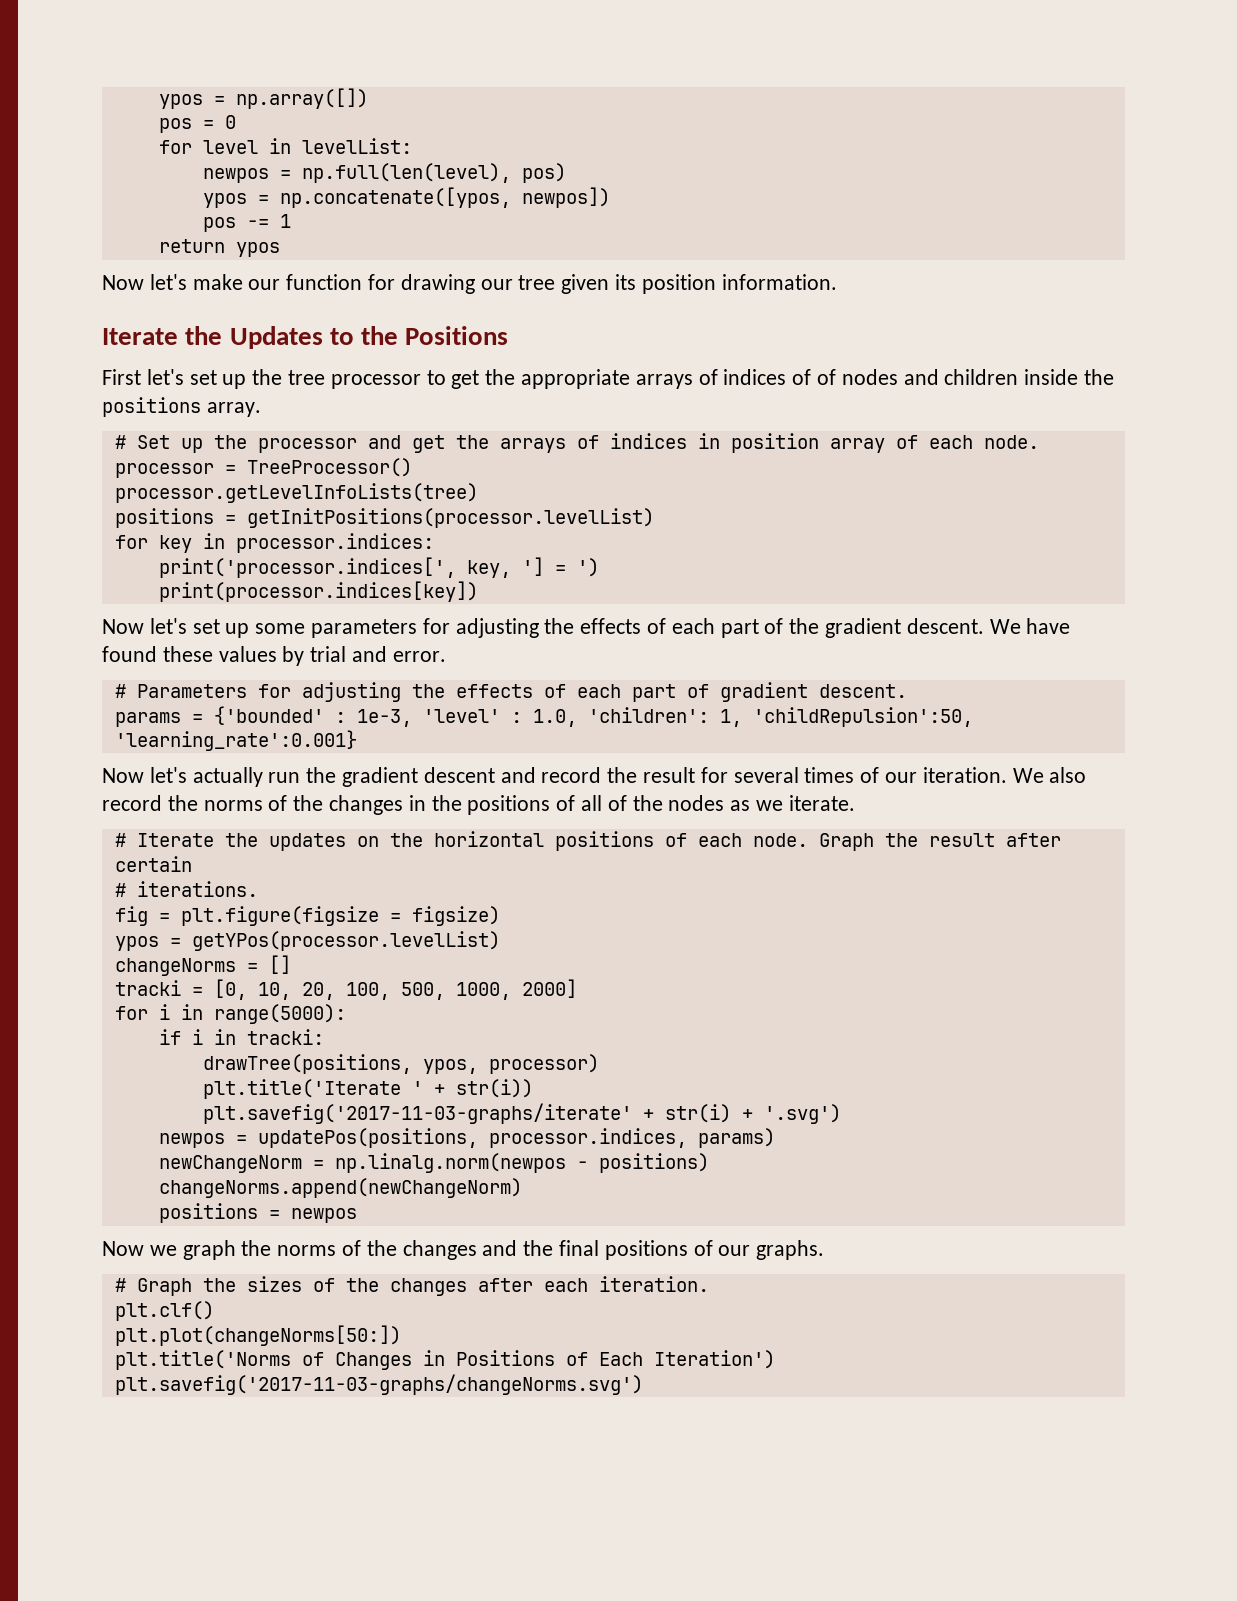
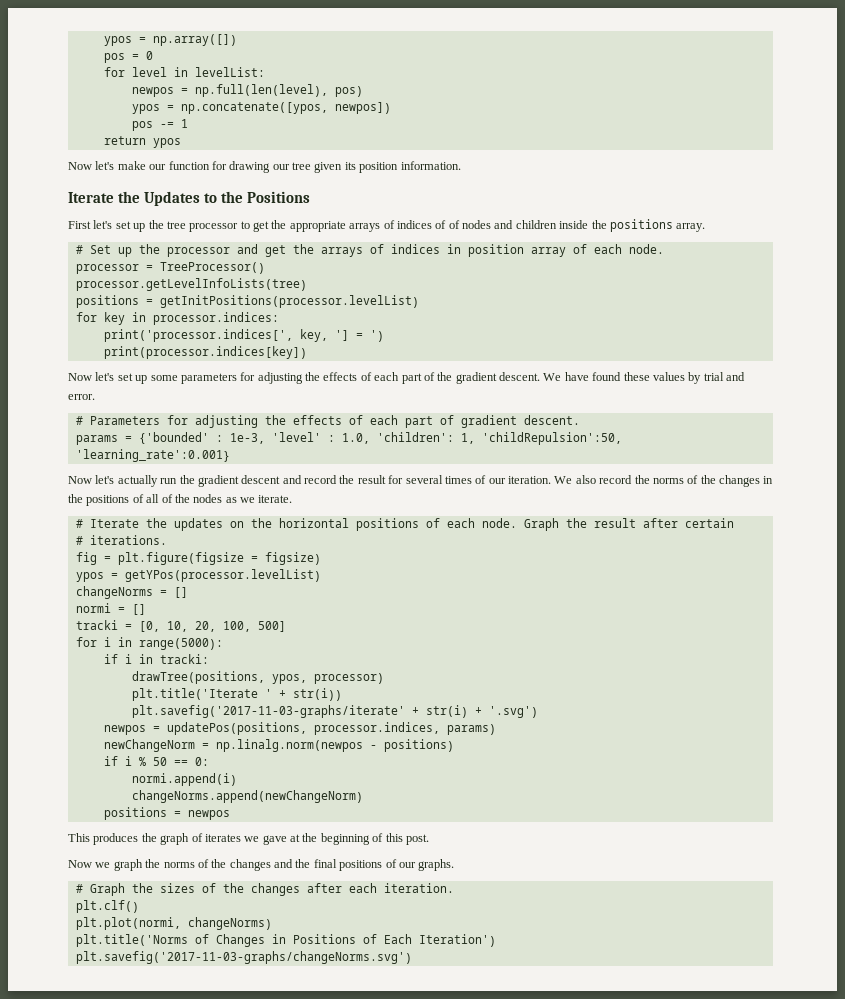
(291, 964) none -> [75,603,146,615] // normi = []
[400,979,577,1000] 500, 1000, 2000] -> [257,621,286,632] 500]
[158,1178,522,1198] [158,1203,357,1223] changeNorms.append(newChangeNorm) // positions = newpos -> [103,756,209,766] [131,773,237,786] [131,790,363,803] [103,807,230,820] [68,833,429,845] if i % 50 == 0: // normi.append(i) // changeNorms.append(newChangeNorm) // positions = newpos // This produces the graph of iterates we gave at the beginning of this post.
[114,1325,401,1346] plt.plot(changeNorms[50:]) -> [75,917,272,930] plt.plot(normi, changeNorms)

